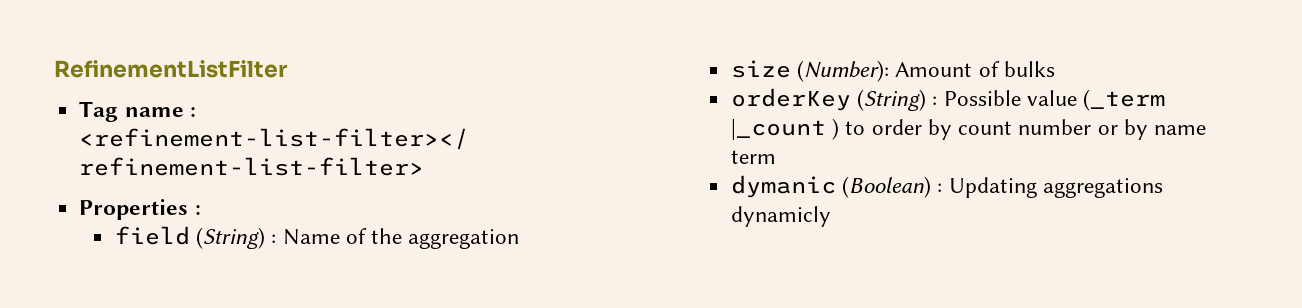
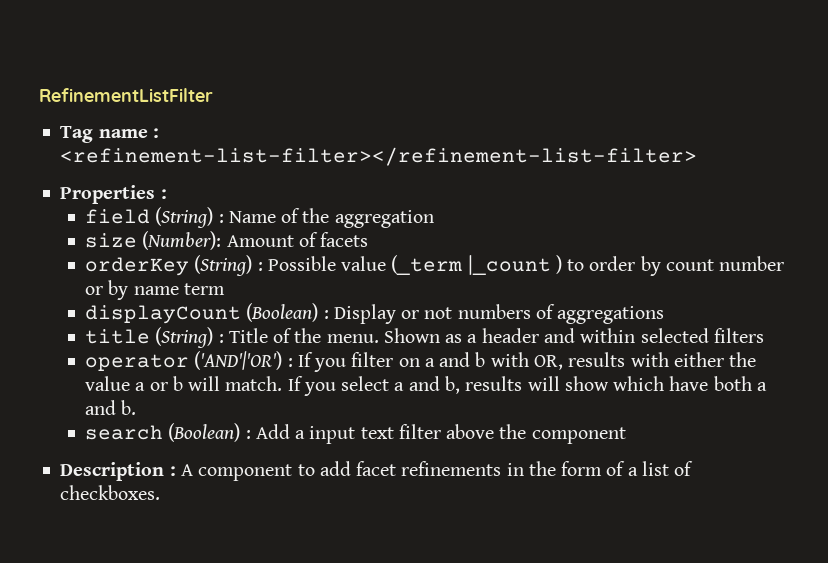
[1003,61,1055,77] bulks -> [320,232,369,247] facets
[731,175,1163,198] [731,206,832,227] dymanic (Boolean) : Updating aggregations dynamicly -> [85,303,665,324] [85,327,764,348] [85,351,757,372] [85,376,767,396] [85,400,137,415] [85,423,626,444] [60,461,694,481] [60,485,161,500] displayCount (Boolean) : Display or not numbers of aggregations // title (String) : Title of the menu. Shown as a header and within selected filters // operator ('AND'|'OR') : If you filter on a and b with OR, results with either the value a or b will match. If you select a and b, results will show which have both a and b. // search (Boolean) : Add a input text filter above the component // Description : A component to add facet refinements in the form of a list of checkboxes.

